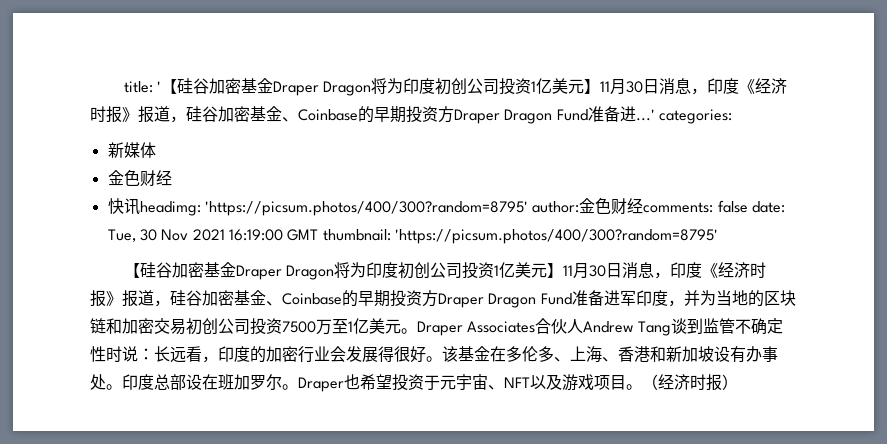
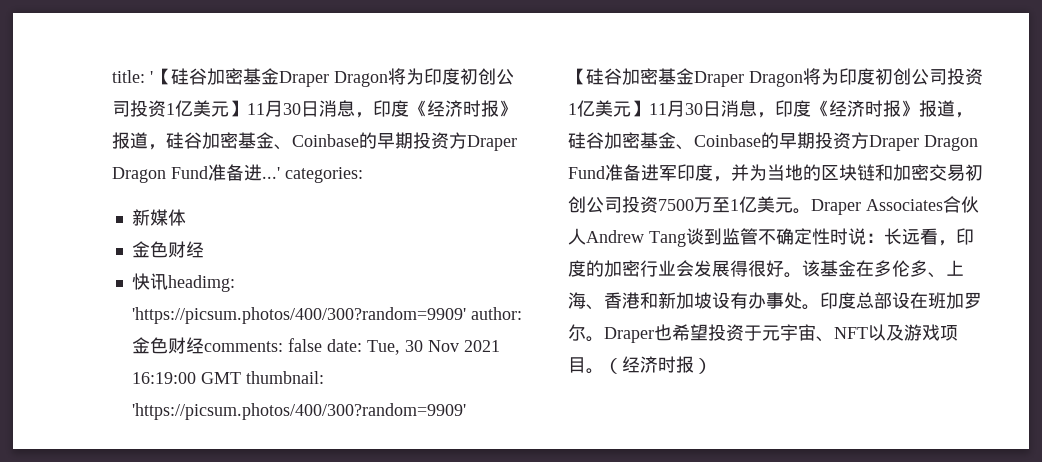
[204,201,528,216] 'https://picsum.photos/400/300?random=8795' -> [131,307,466,324] 'https://picsum.photos/400/300?random=9909'
[394,229,718,244] 'https://picsum.photos/400/300?random=8795' -> [131,403,466,420] 'https://picsum.photos/400/300?random=9909'

